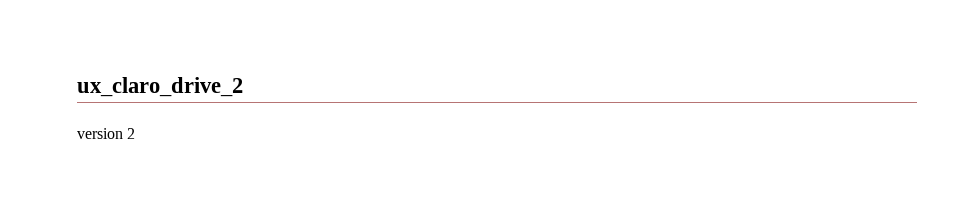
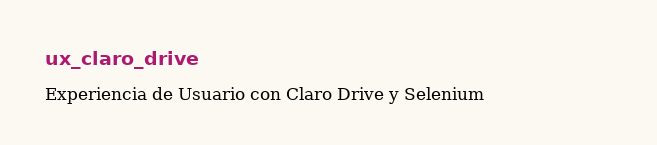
[77,77,243,97] [77,128,136,139] ux_claro_drive_2 // version 2 -> [45,51,199,69] [45,87,484,104] ux_claro_drive // Experiencia de Usuario con Claro Drive y Selenium

